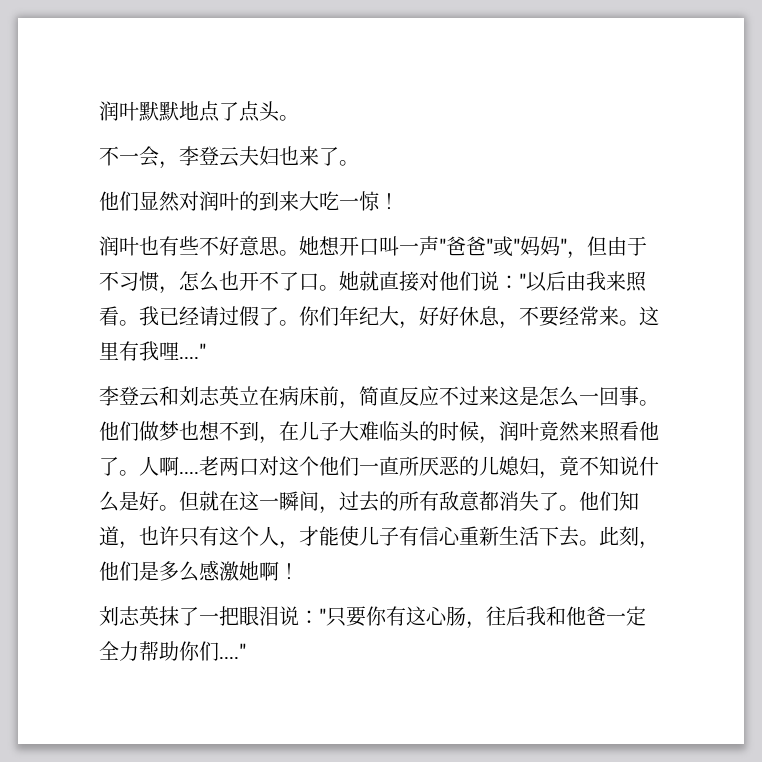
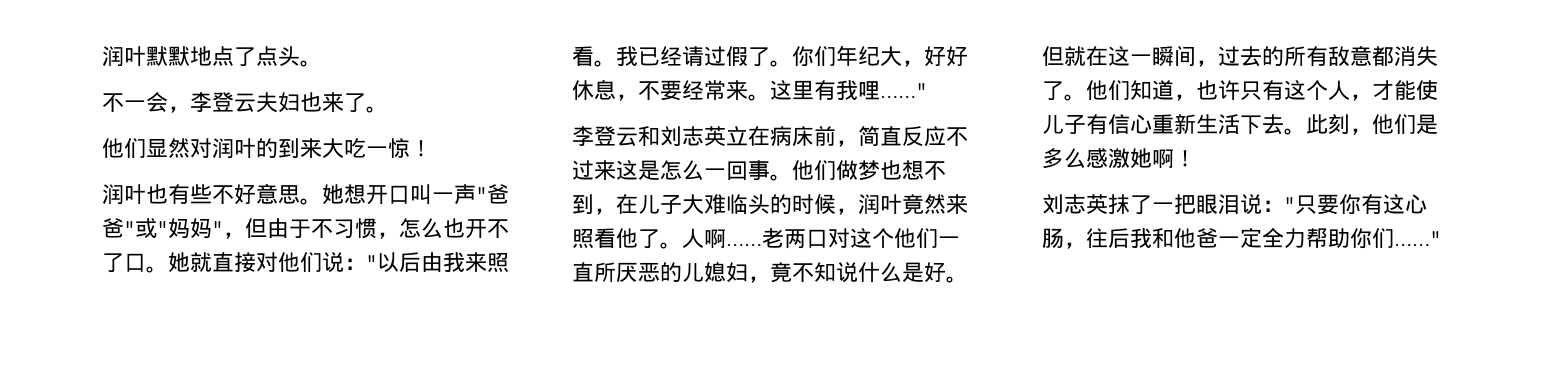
[179,343,206,359] ...." -> [880,83,927,98] ……"
[179,472,199,474] .... -> [726,244,762,246] ……
[219,643,246,659] ...." -> [1394,231,1441,246] ……"

